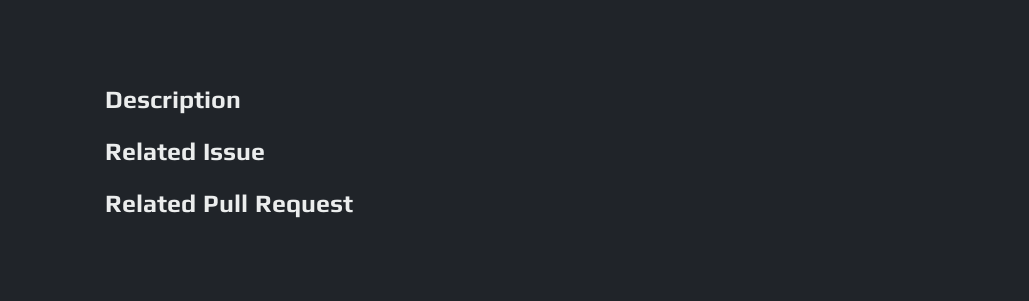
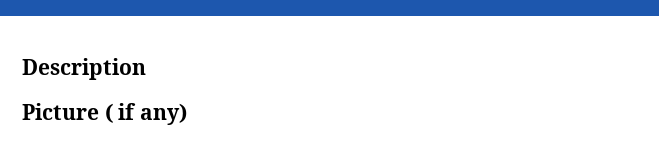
[105,142,265,161] [105,194,353,218] Related Issue // Related Pull Request -> [22,103,188,125] Picture ( if any)

